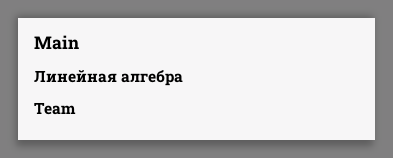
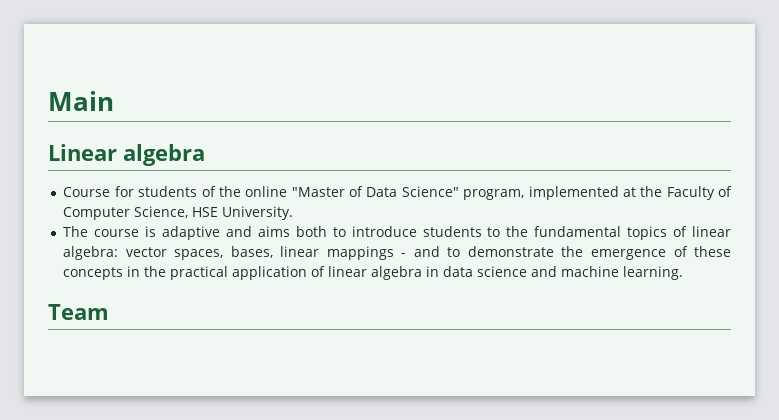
[34,70,184,86] Линейная алгебра -> [48,144,205,166] [63,186,732,200] [63,206,294,220] [63,226,732,240] [63,246,731,260] [63,266,684,280] Linear algebra // Course for students of the online "Master of Data Science" program, implemented at the Faculty of Computer Science, HSE University. // The course is adaptive and aims both to introduce students to the fundamental topics of linear algebra: vector spaces, bases, linear mappings - and to demonstrate the emergence of these concepts in the practical application of linear algebra in data science and machine learning.

